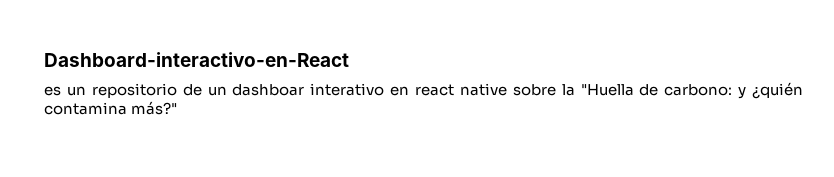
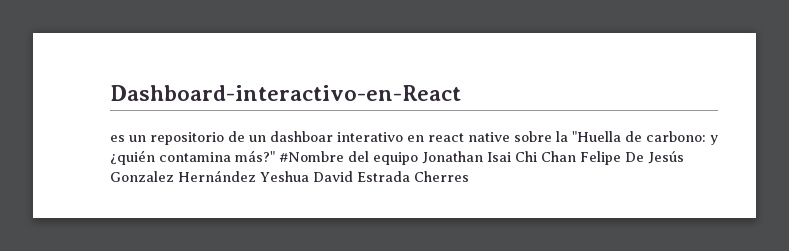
(178, 108) none -> [279,151,684,165] [110,170,469,182] #Nombre del equipo Jonathan Isai Chi Chan Felipe De Jesús Gonzalez Hernández Yeshua David Estrada Cherres

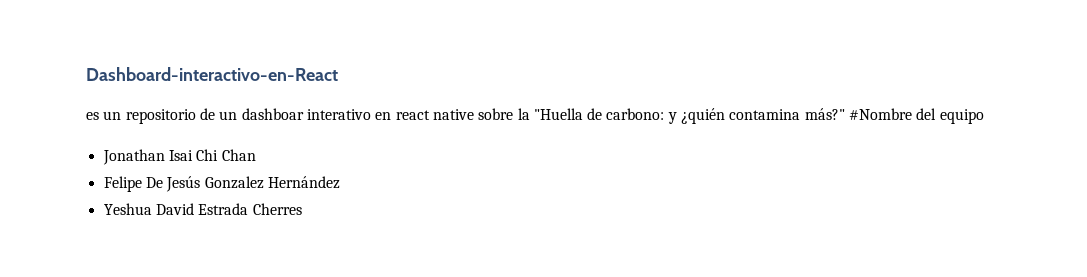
(418, 158) none -> (984, 116) //
(576, 156) none -> (256, 155) //
(256, 176) none -> (340, 182) //

